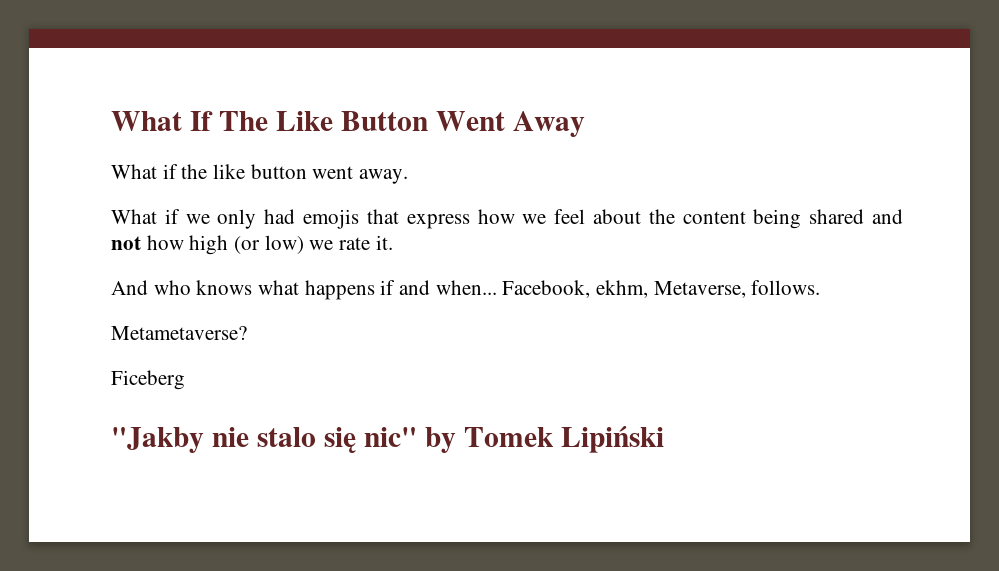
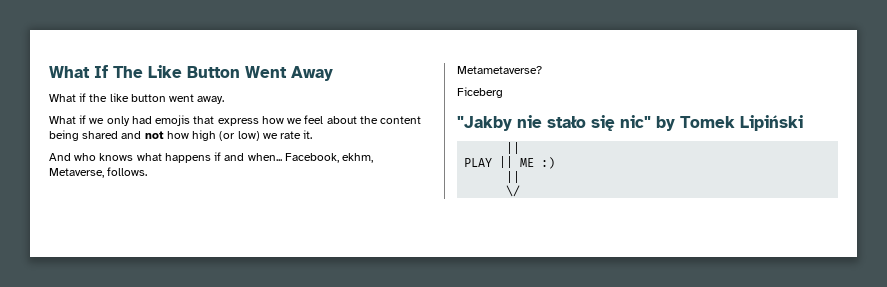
[256,427,316,447] stalo -> [547,116,586,128] stało
(664, 439) none -> [506,142,521,154] [464,156,556,169] [506,171,521,183] [506,185,521,197] // || // PLAY || ME :) // || // \/

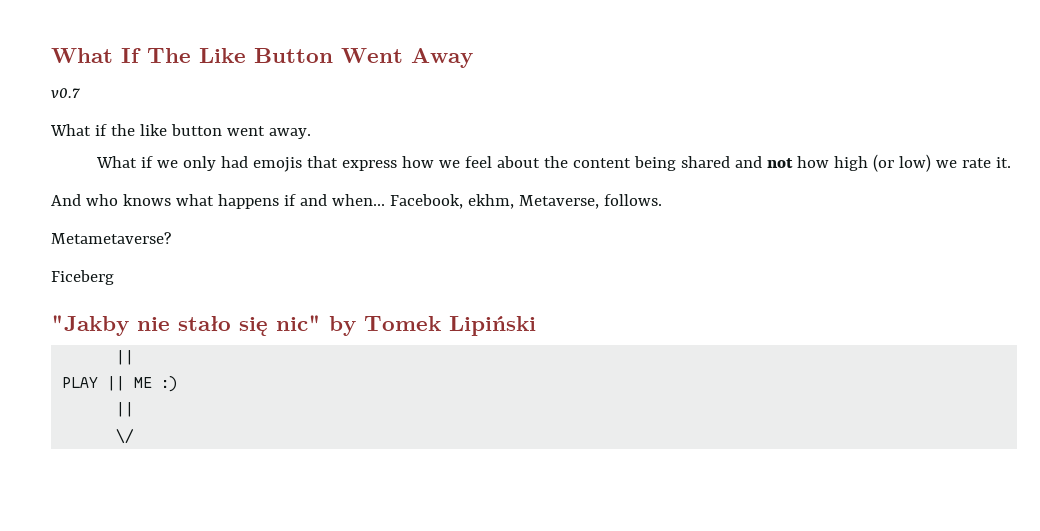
(333, 73) none -> [51,88,80,98] // v0.7

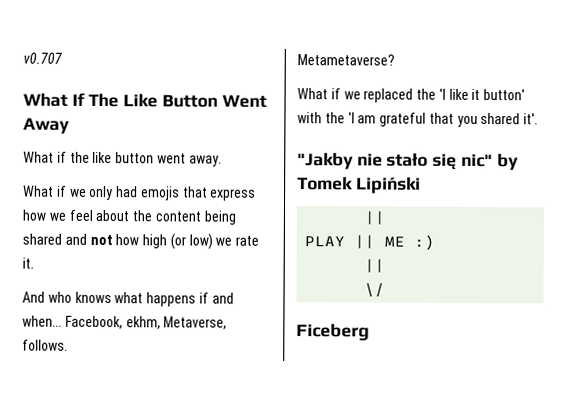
(51, 55) none -> [23,52,63,64] v0.707 //
[51,88,80,98] // v0.7 -> (70, 125) none
[51,270,114,285] Ficeberg -> [297,88,526,103] [297,112,539,127] What if we replaced the 'I like it button' with the 'I am grateful that you shared it'.
(135, 436) none -> [296,323,370,341] // Ficeberg

